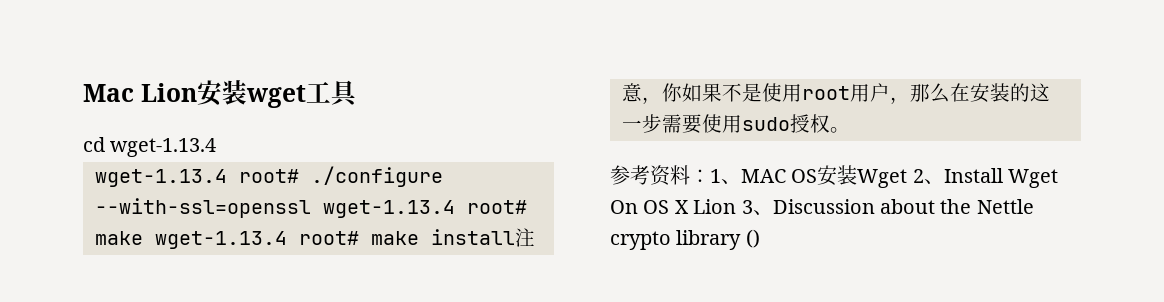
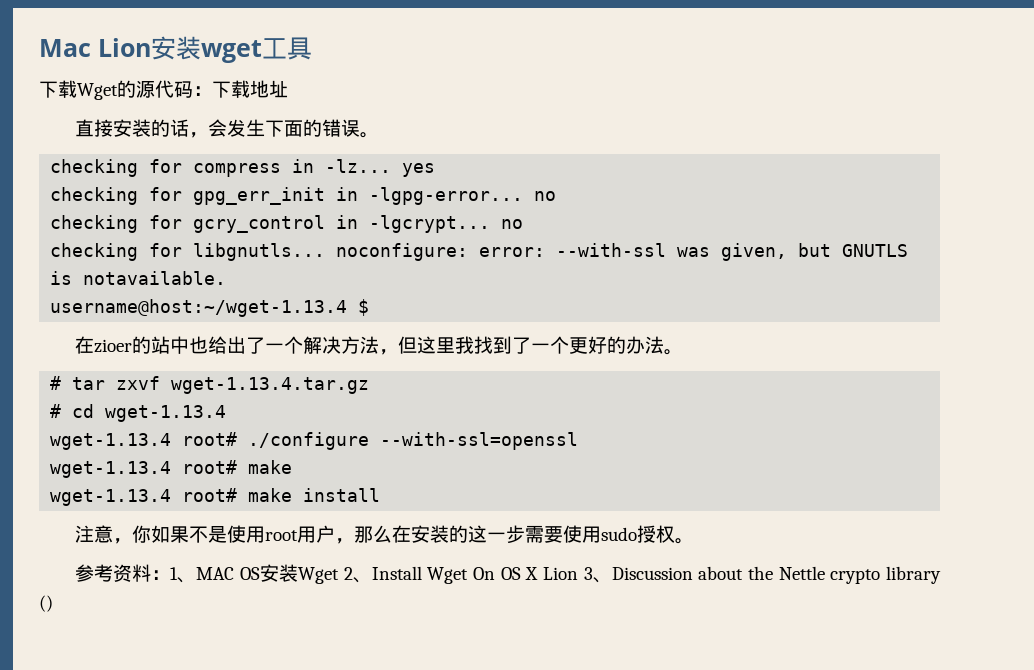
(359, 93) none -> [39,80,288,100] [75,119,380,138] [50,159,436,177] [50,187,557,205] [50,215,524,233] [50,243,909,261] [50,271,227,285] [50,299,370,317] [75,336,684,355] [50,376,370,394] [50,404,62,418] 下载Wget的源代码：下载地址 // 直接安装的话，会发生下面的错误。 // checking for compress in -lz... yes // checking for gpg_err_init in -lgpg-error... no // checking for gcry_control in -lgcrypt... no // checking for libgnutls... noconfigure: error: --with-ssl was given, but GNUTLS is notavailable. // username@host:~/wget-1.13.4 $ // 在zioer的站中也给出了一个解决方法，但这里我找到了一个更好的办法。 // # tar zxvf wget-1.13.4.tar.gz // #
[323,200,527,218] [95,231,143,245] wget-1.13.4 root# make -> [50,460,293,478] // wget-1.13.4 root# make //
(515, 237) none -> (381, 495) //

